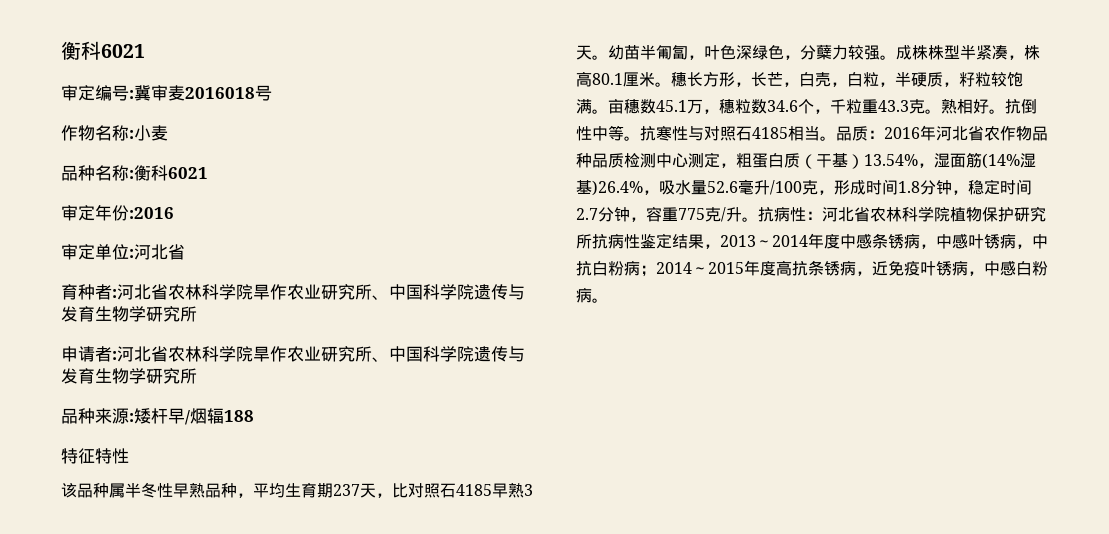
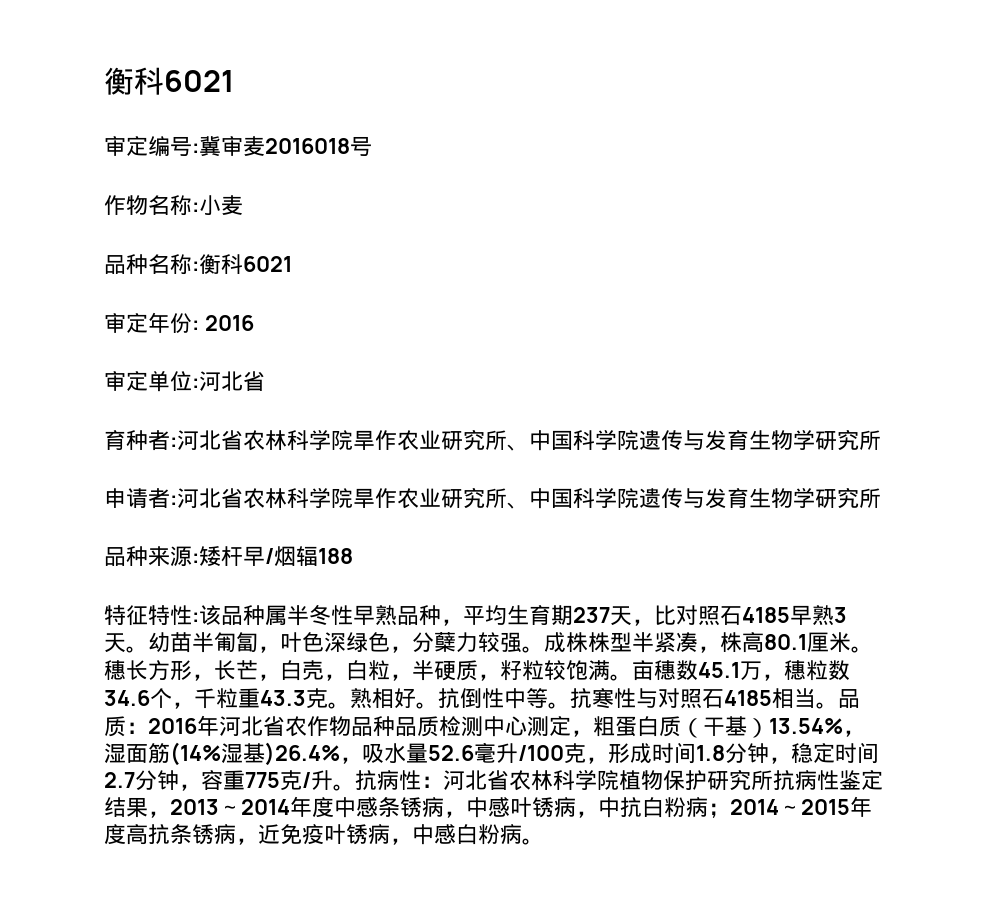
[129,207,174,219] :2016 -> [192,315,254,331] : 2016
(129, 456) // -> [192,612,199,623] :

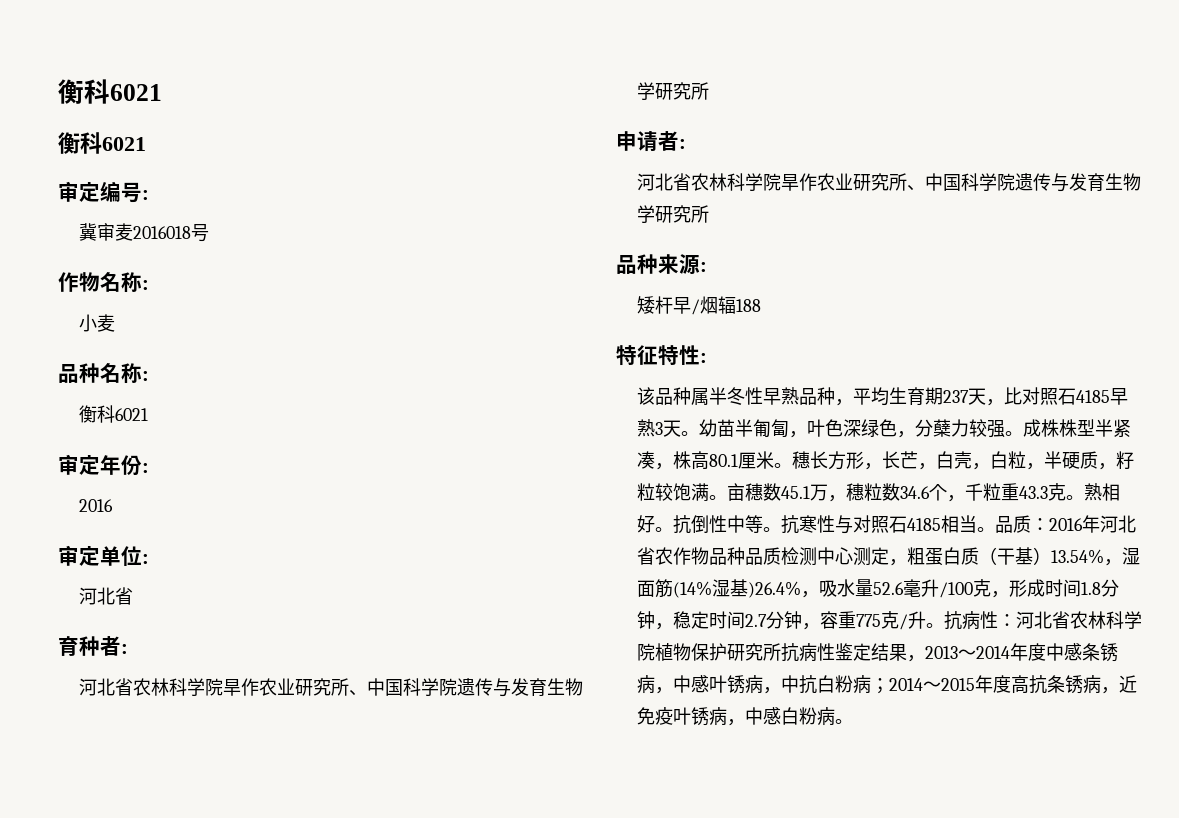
[104,67,234,95] 衡科6021 -> [58,79,162,104] [58,132,146,154] 衡科6021 // 衡科6021
(199, 148) none -> (149, 195) //
(199, 207) none -> (149, 285) //
(199, 266) none -> (149, 376) //
(199, 325) none -> (149, 468) //
(199, 383) none -> (149, 559) //
(177, 442) none -> (128, 649) //
(177, 500) none -> (686, 144) //
(199, 558) none -> (707, 267) //
(199, 617) none -> (707, 358) //

